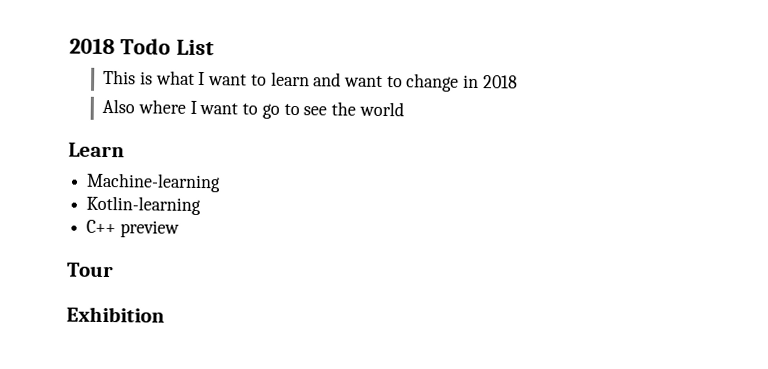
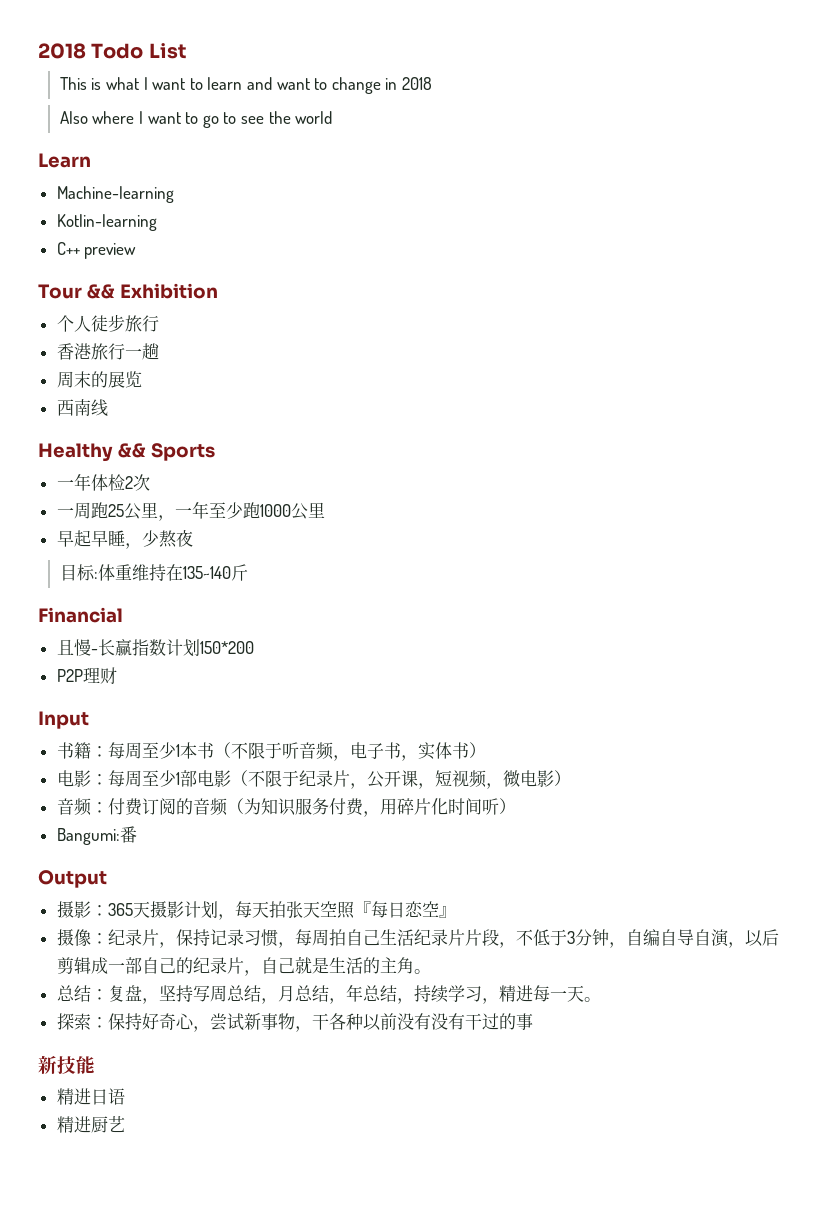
[66,306,165,323] // Exhibition -> [86,283,218,299] [56,314,159,332] [56,343,160,360] [56,371,142,388] [56,399,108,417] [38,443,215,462] [56,473,150,491] [56,501,325,521] [56,530,193,549] [59,564,248,581] [38,607,123,623] [56,639,254,657] [56,667,117,684] [38,711,89,729] [56,742,486,761] [56,770,571,789] [56,798,516,817] [56,826,137,845] [38,870,107,888] [56,901,456,920] [56,929,779,948] [56,956,431,976] [56,984,601,1004] [56,1013,533,1032] [38,1055,95,1074] [56,1088,125,1105] [56,1116,125,1133] && Exhibition // 个人徒步旅行 // 香港旅行一趟 // 周末的展览 // 西南线 // Healthy && Sports // 一年体检2次 // 一周跑25公里，一年至少跑1000公里 // 早起早睡，少熬夜 // 目标:体重维持在135~140斤 // Financial // 且慢-长赢指数计划150*200 // P2P理财 // Input // 书籍：每周至少1本书（不限于听音频，电子书，实体书） // 电影：每周至少1部电影（不限于纪录片，公开课，短视频，微电影） // 音频：付费订阅的音频（为知识服务付费，用碎片化时间听） // Bangumi:番 // Output // 摄影：365天摄影计划，每天拍张天空照『每日恋空』 // 摄像：纪录片，保持记录习惯，每周拍自己生活纪录片片段，不低于3分钟，自编自导自演，以后剪辑成一部自己的纪录片，自己就是生活的主角。 // 总结：复盘，坚持写周总结，月总结，年总结，持续学习，精进每一天。 // 探索：保持好奇心，尝试新事物，干各种以前没有没有干过的事 // 新技能 // 精进日语 // 精进厨艺

